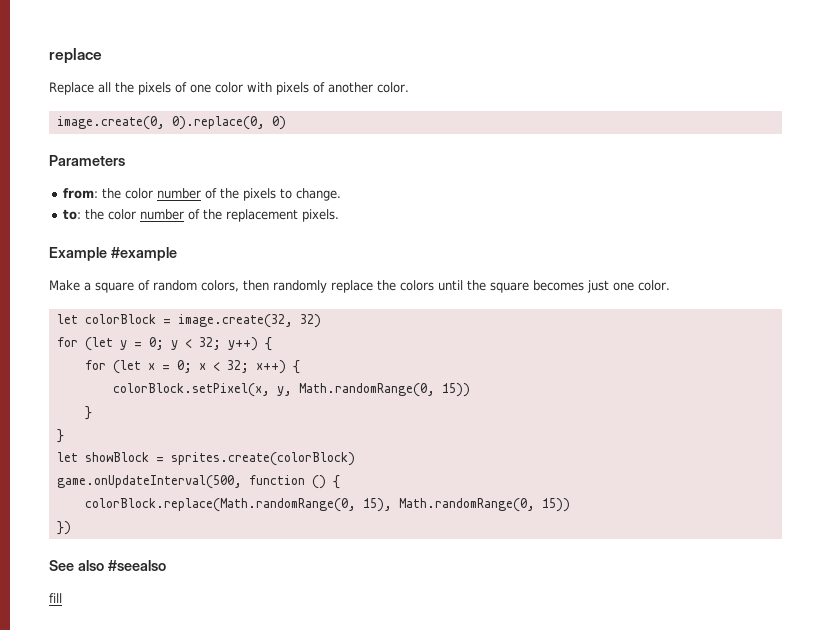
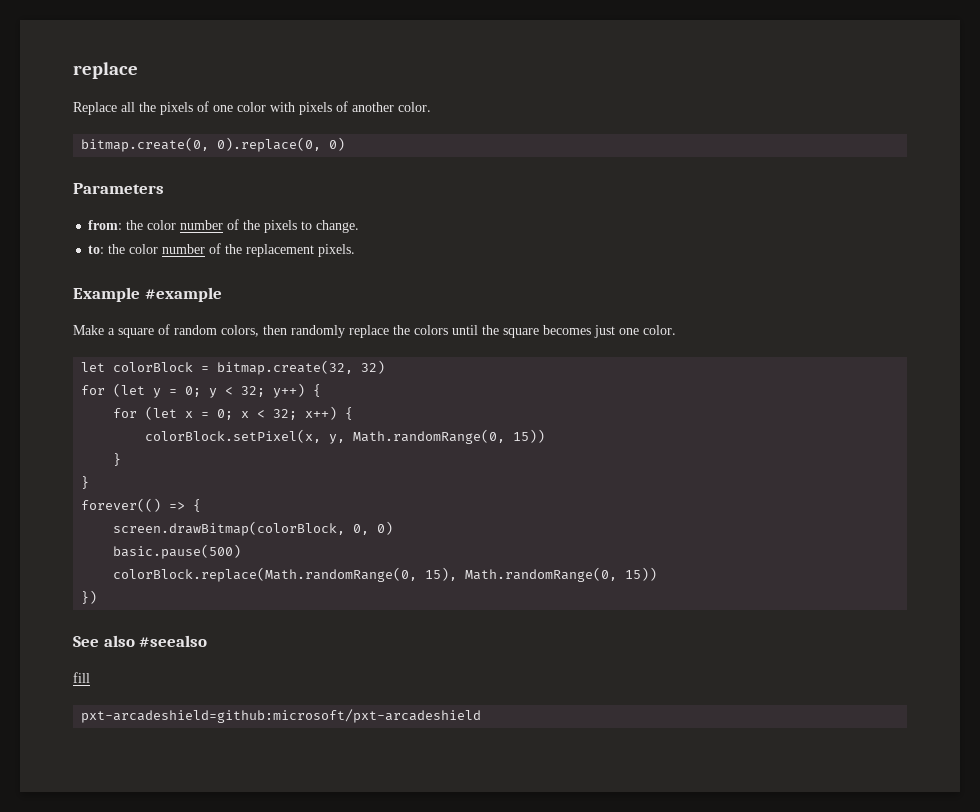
[56,116,165,130] image.create(0, -> [81,137,210,152] bitmap.create(0,
[177,314,293,328] image.create(32, -> [217,360,354,375] bitmap.create(32,
[56,452,355,466] [56,475,340,489] let showBlock = sprites.create(colorBlock) // game.onUpdateInterval(500, function () { -> [81,498,202,512] [113,521,394,536] [113,544,242,559] forever(() => { // screen.drawBitmap(colorBlock, 0, 0) // basic.pause(500)
(62, 598) none -> [81,709,482,723] // pxt-arcadeshield=github:microsoft/pxt-arcadeshield

